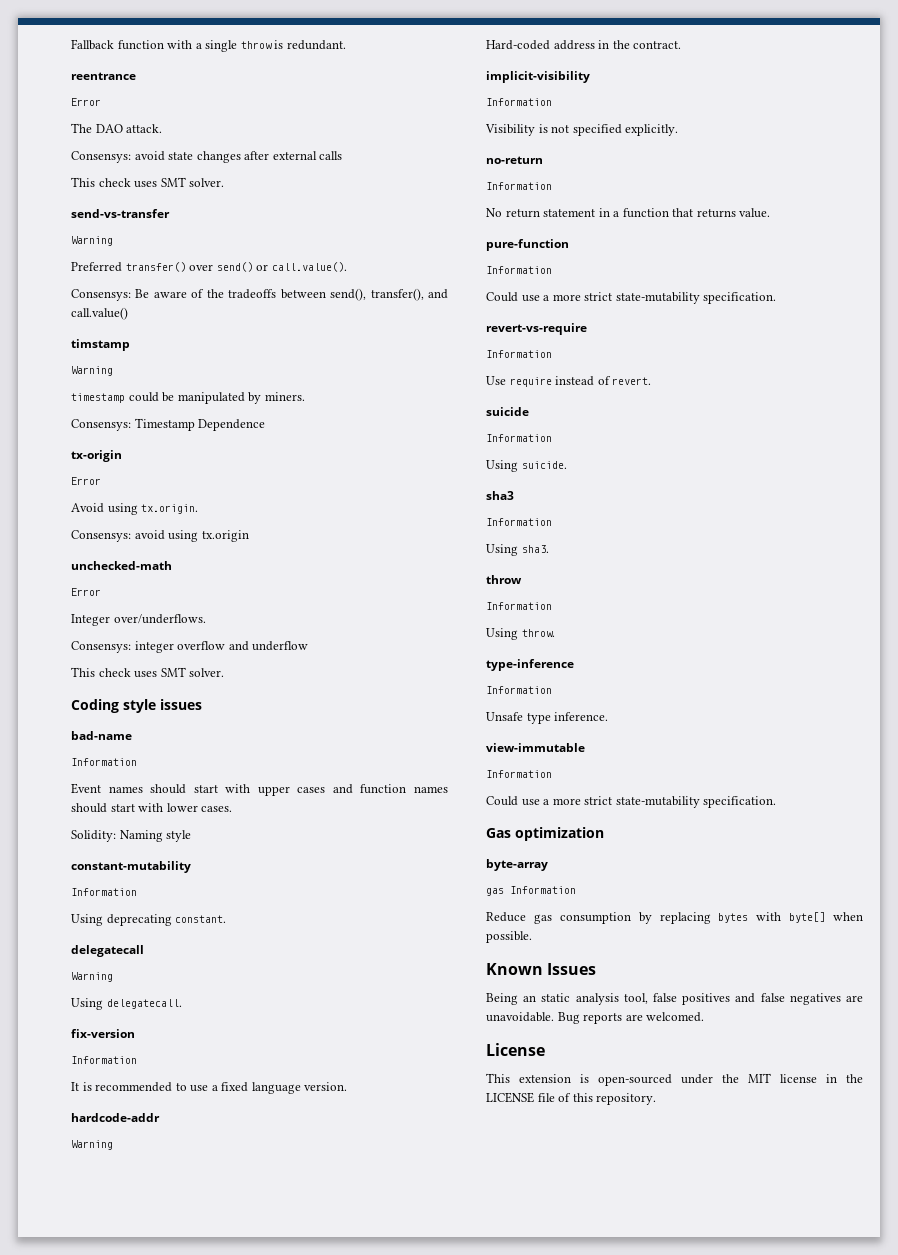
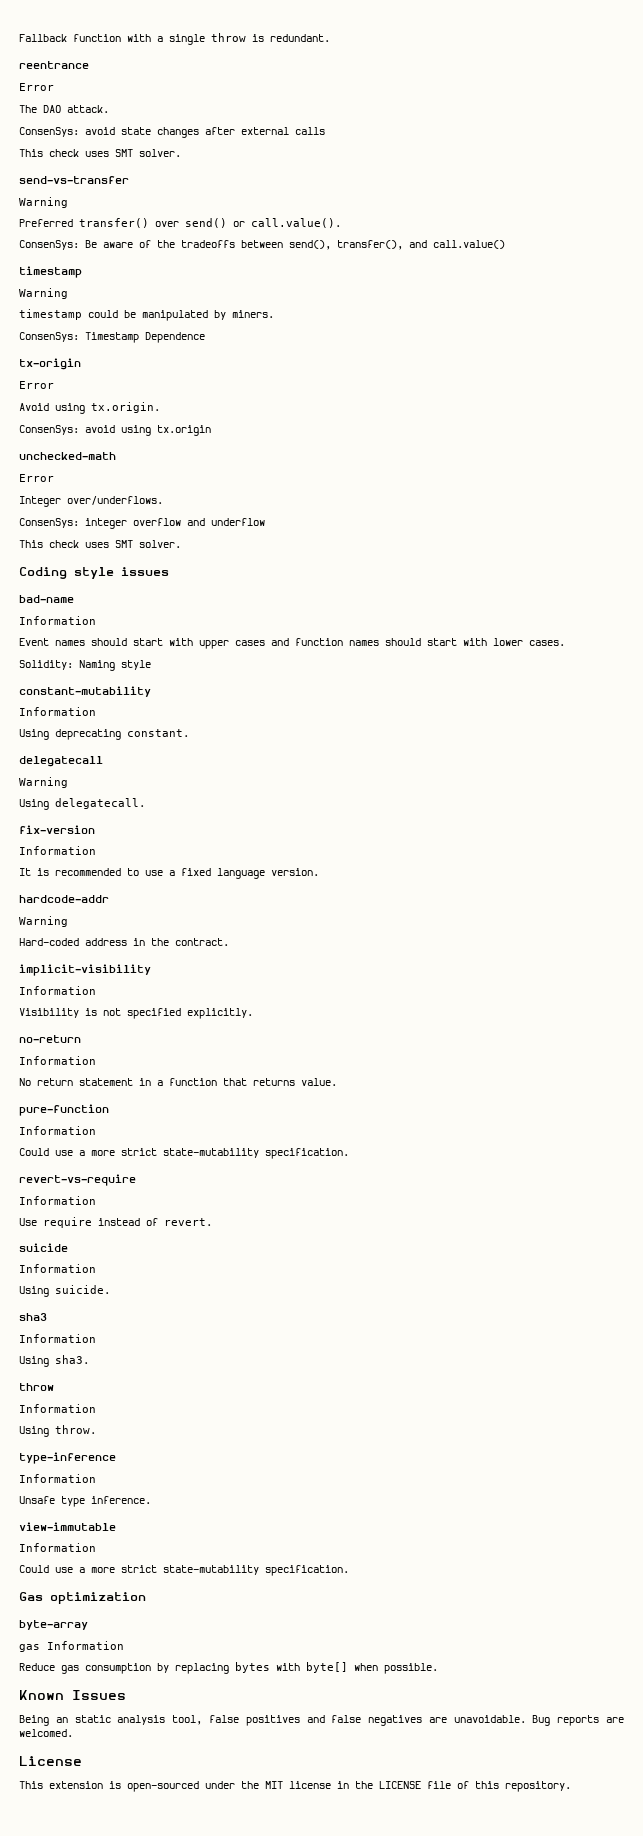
[71,151,131,163] Consensys: -> [19,127,79,137] ConsenSys:
[71,289,131,301] Consensys: -> [19,240,79,250] ConsenSys:
[71,339,130,351] timstamp -> [19,266,82,278] timestamp
[71,419,131,431] Consensys: -> [19,332,79,342] ConsenSys:
[71,530,131,542] Consensys: -> [19,425,79,435] ConsenSys:
[71,641,131,653] Consensys: -> [19,518,79,528] ConsenSys:

